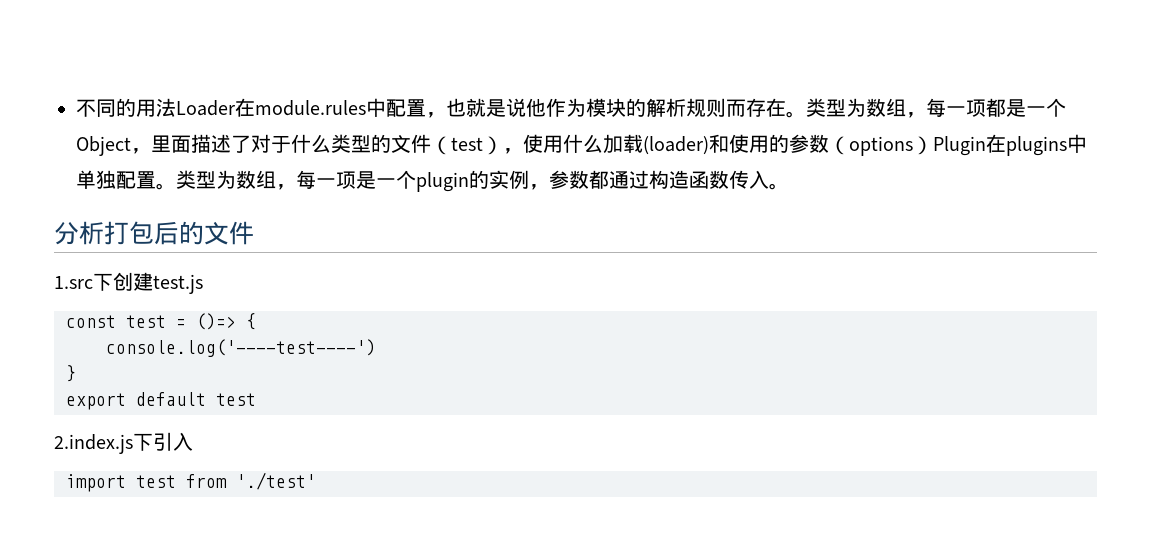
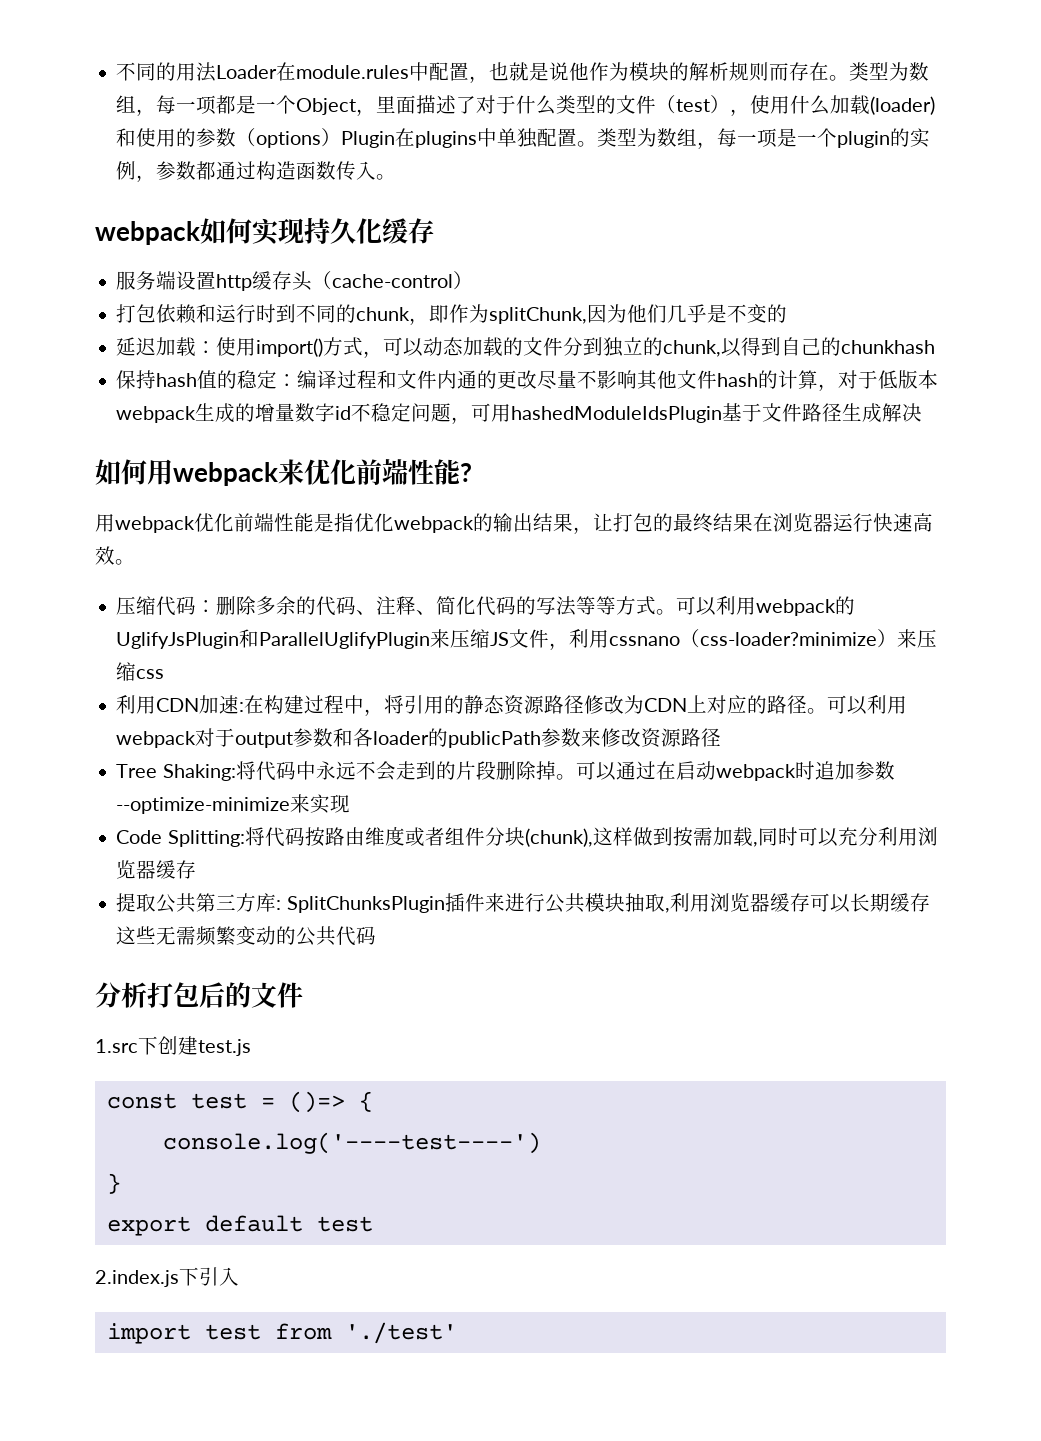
(789, 186) none -> [95,217,434,245] [116,271,474,291] [116,304,788,325] [116,337,936,358] [116,370,939,391] [116,403,923,424] [95,459,472,486] [95,513,933,534] [95,546,135,565] [116,596,856,616] [116,629,938,650] [116,662,165,681] [116,695,908,716] [116,728,722,748] [116,761,895,781] [116,794,351,814] [116,827,938,847] [116,860,197,879] [116,893,930,913] [116,926,377,946] // webpack如何实现持久化缓存 // 服务端设置http缓存头（cache-control） // 打包依赖和运行时到不同的chunk，即作为splitChunk,因为他们几乎是不变的 // 延迟加载：使用import()方式，可以动态加载的文件分到独立的chunk,以得到自己的chunkhash // 保持hash值的稳定：编译过程和文件内通的更改尽量不影响其他文件hash的计算，对于低版本webpack生成的增量数字id不稳定问题，可用hashedModuleIdsPlugin基于文件路径生成解决 // 如何用webpack来优化前端性能? // ⽤webpack优化前端性能是指优化webpack的输出结果，让打包的最终结果在浏览器运⾏快速⾼效。 // 压缩代码：删除多余的代码、注释、简化代码的写法等等⽅式。可以利⽤webpack的UglifyJsPlugin和ParallelUglifyPlugin来压缩JS⽂件，利⽤cssnano（css-loader?minimize）来压缩css // 利⽤CDN加速:在构建过程中，将引⽤的静态资源路径修改为CDN上对应的路径。可以利⽤webpack对于output参数和各loader的publicPath参数来修改资源路径 // Tree Shaking:将代码中永远不会⾛到的⽚段删除掉。可以通过在启动webpack时追加参数--optimize-minimize来实现 // Code Splitting:将代码按路由维度或者组件分块(chunk),这样做到按需加载,同时可以充分利⽤浏览器缓存 // 提取公共第三⽅库: SplitChunksPlugin插件来进⾏公共模块抽取,利⽤浏览器缓存可以⻓期缓存这些⽆需频繁变动的公共代码

